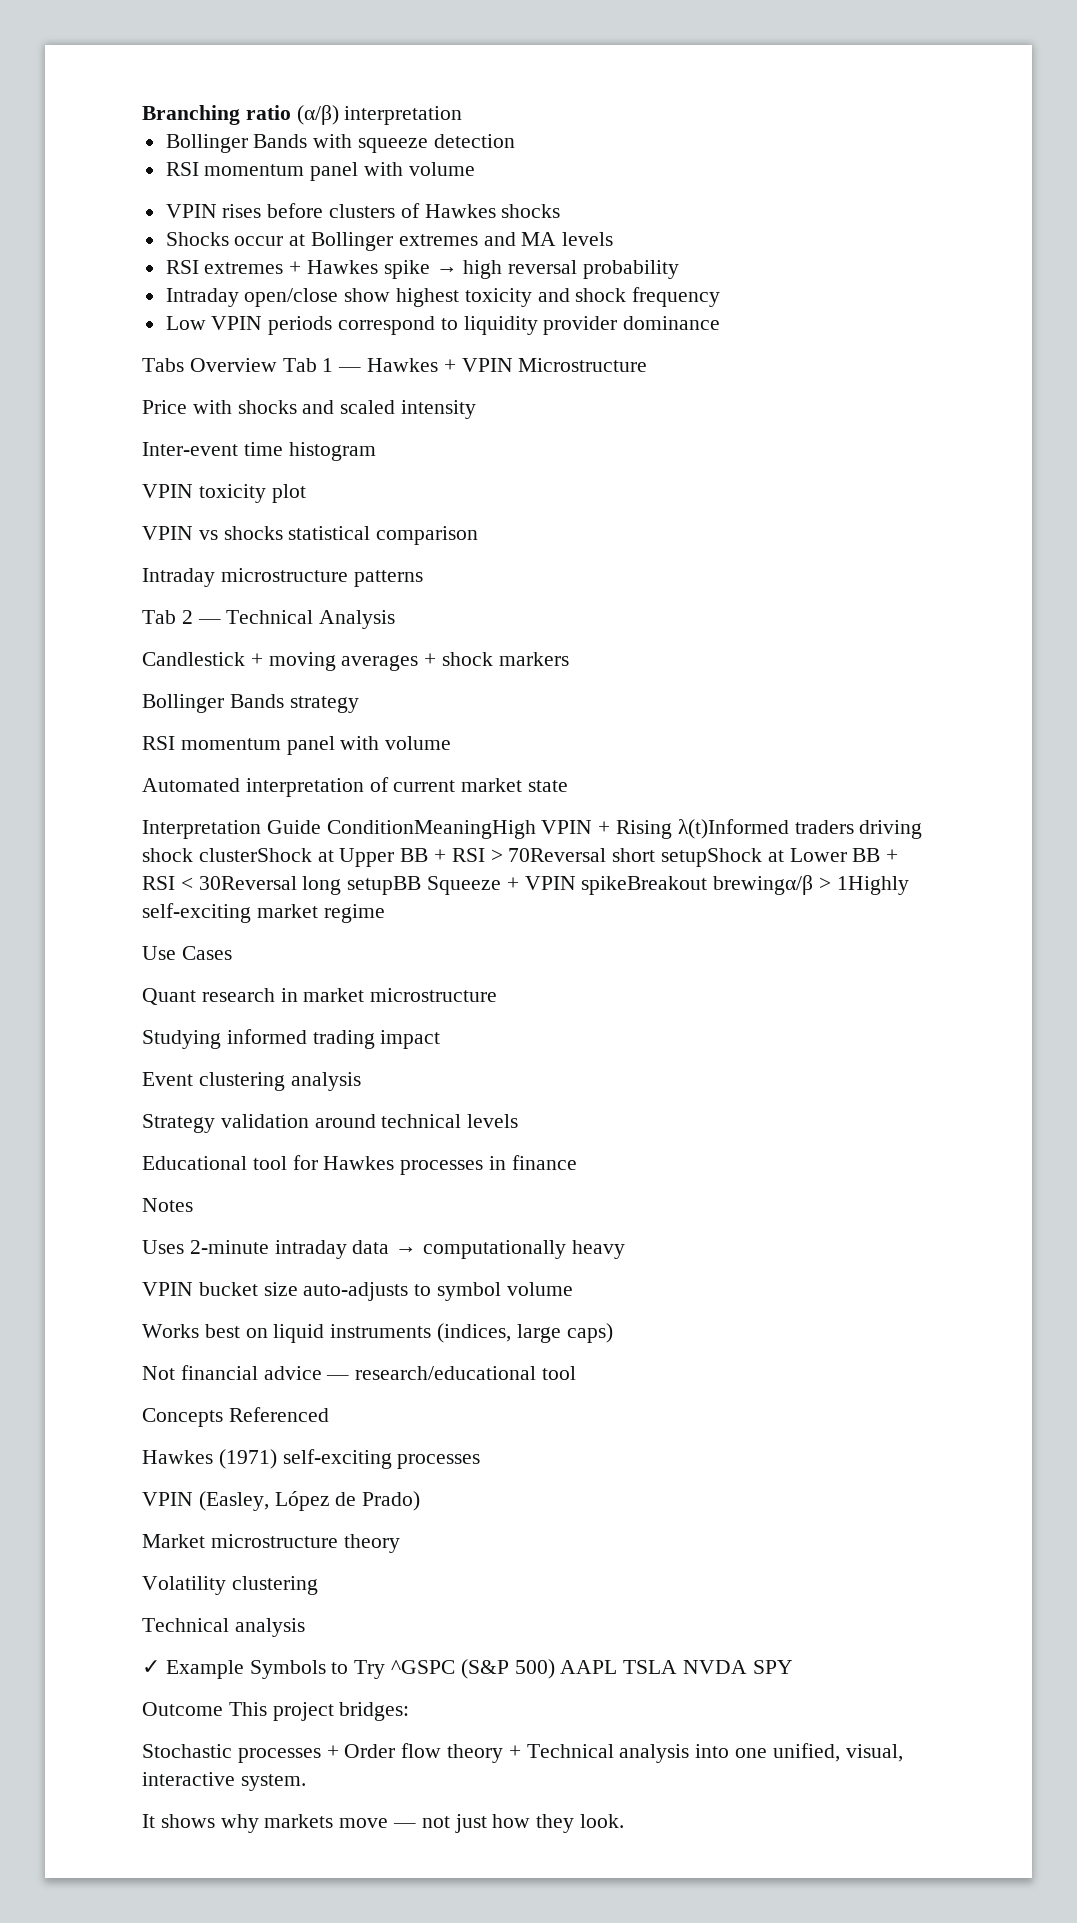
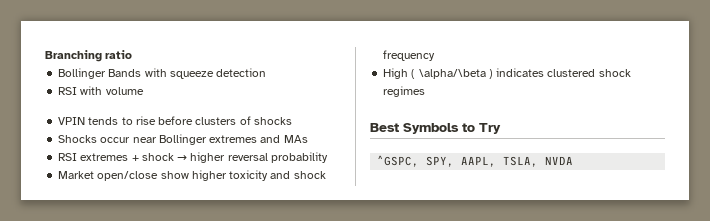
[296,105,463,125] (α/β) interpretation -> (133, 54) none
[204,162,359,181] momentum panel -> (78, 91) none
[222,204,262,218] rises -> [88,116,156,125] tends to rise
[424,204,496,218] Hawkes -> (251, 120) none
[289,234,306,246] at -> [132,137,157,143] near
[521,232,614,246] MA levels -> [283,135,308,143] MAs
[307,260,503,279] Hawkes spike → high -> [141,152,226,163] shock → higher
[165,288,239,307] Intraday -> [58,171,95,179] Market
[396,288,460,307] highest -> [191,170,227,181] higher
[165,316,721,335] [142,358,648,372] [142,400,477,419] [142,442,376,461] [142,484,306,503] [142,526,479,545] [142,568,423,587] [142,610,396,629] [142,652,569,671] [142,694,359,713] [142,736,452,755] [142,777,569,797] [142,819,923,839] [142,848,899,867] [142,875,909,895] [142,903,385,923] [142,946,232,960] [142,988,498,1005] [142,1029,441,1049] [142,1072,361,1091] [142,1114,519,1133] [142,1155,577,1175] [142,1198,193,1212] [142,1240,625,1259] [142,1282,573,1301] [142,1323,613,1343] [142,1365,577,1380] [142,1407,329,1427] [142,1449,481,1469] [142,1491,421,1511] [142,1534,400,1553] [142,1576,318,1595] [142,1618,305,1637] [142,1659,793,1679] [142,1702,410,1721] [142,1743,903,1763] [142,1772,306,1791] [142,1814,625,1833] Low VPIN periods correspond to liquidity provider dominance // Tabs Overview Tab 1 — Hawkes + VPIN Microstructure // Price with shocks and scaled intensity // Inter-event time histogram // VPIN toxicity plot // VPIN vs shocks statistical comparison // Intraday microstructure patterns // Tab 2 — Technical Analysis // Candlestick + moving averages + shock markers // Bollinger Bands strategy // RSI momentum panel with volume // Automated interpretation of current market state // Interpretation Guide ConditionMeaningHigh VPIN + Rising λ(t)Informed traders driving shock clusterShock at Upper BB + RSI > 70Reversal short setupShock at Lower BB + RSI < 30Reversal long setupBB Squeeze + VPIN spikeBreakout brewingα/β > 1Highly self-exciting market regime // Use Cases // Quant research in market microstructure // Studying informed trading impact // Event clustering analysis // Strategy validation around technical levels // Educational tool for Hawkes processes in finance // Notes // Uses 2-minute intraday data → computationally heavy // VPIN bucket size auto-adjusts to symbol volume // Works best on liquid instruments (indices, large caps) // Not financial advice — research/educational tool // Concepts Referenced // Hawkes (1971) self-exciting processes // VPIN (Easley, López de Prado) // Market microstructure theory // Volatility clustering // Technical analysis // ✓ Example Symbols to Try ^GSPC (S&P 500) AAPL TSLA NVDA SPY // Outcome This project bridges: // Stochastic processes + Order flow theory + Technical analysis into one unified, visual, interactive system. // It shows why markets move — not just how they look. -> [383,68,631,79] [383,86,426,97] [370,123,501,134] [377,155,574,167] High ( \alpha/\beta ) indicates clustered shock regimes // Best Symbols to Try // ^GSPC, SPY, AAPL, TSLA, NVDA

